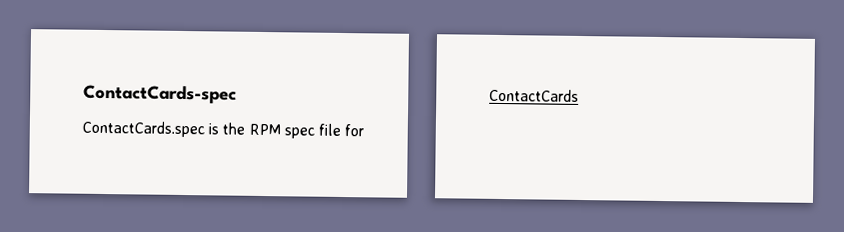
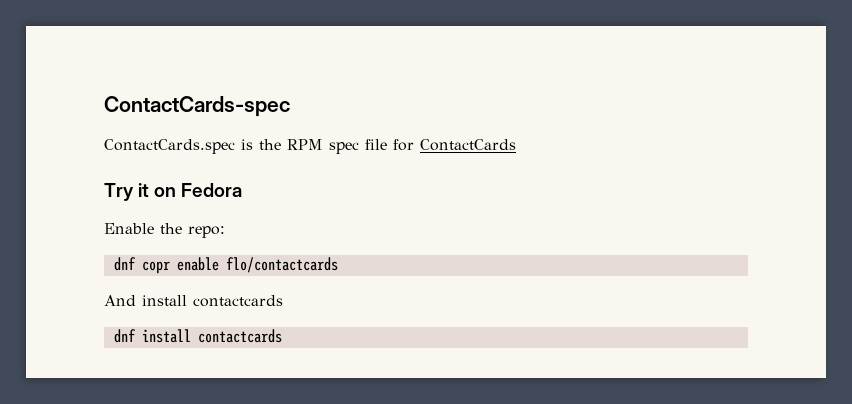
(579, 95) none -> [104,183,243,201] [104,223,225,238] [113,257,338,274] [104,295,283,307] [113,329,282,343] // Try it on Fedora // Enable the repo: // dnf copr enable flo/contactcards // And install contactcards // dnf install contactcards

